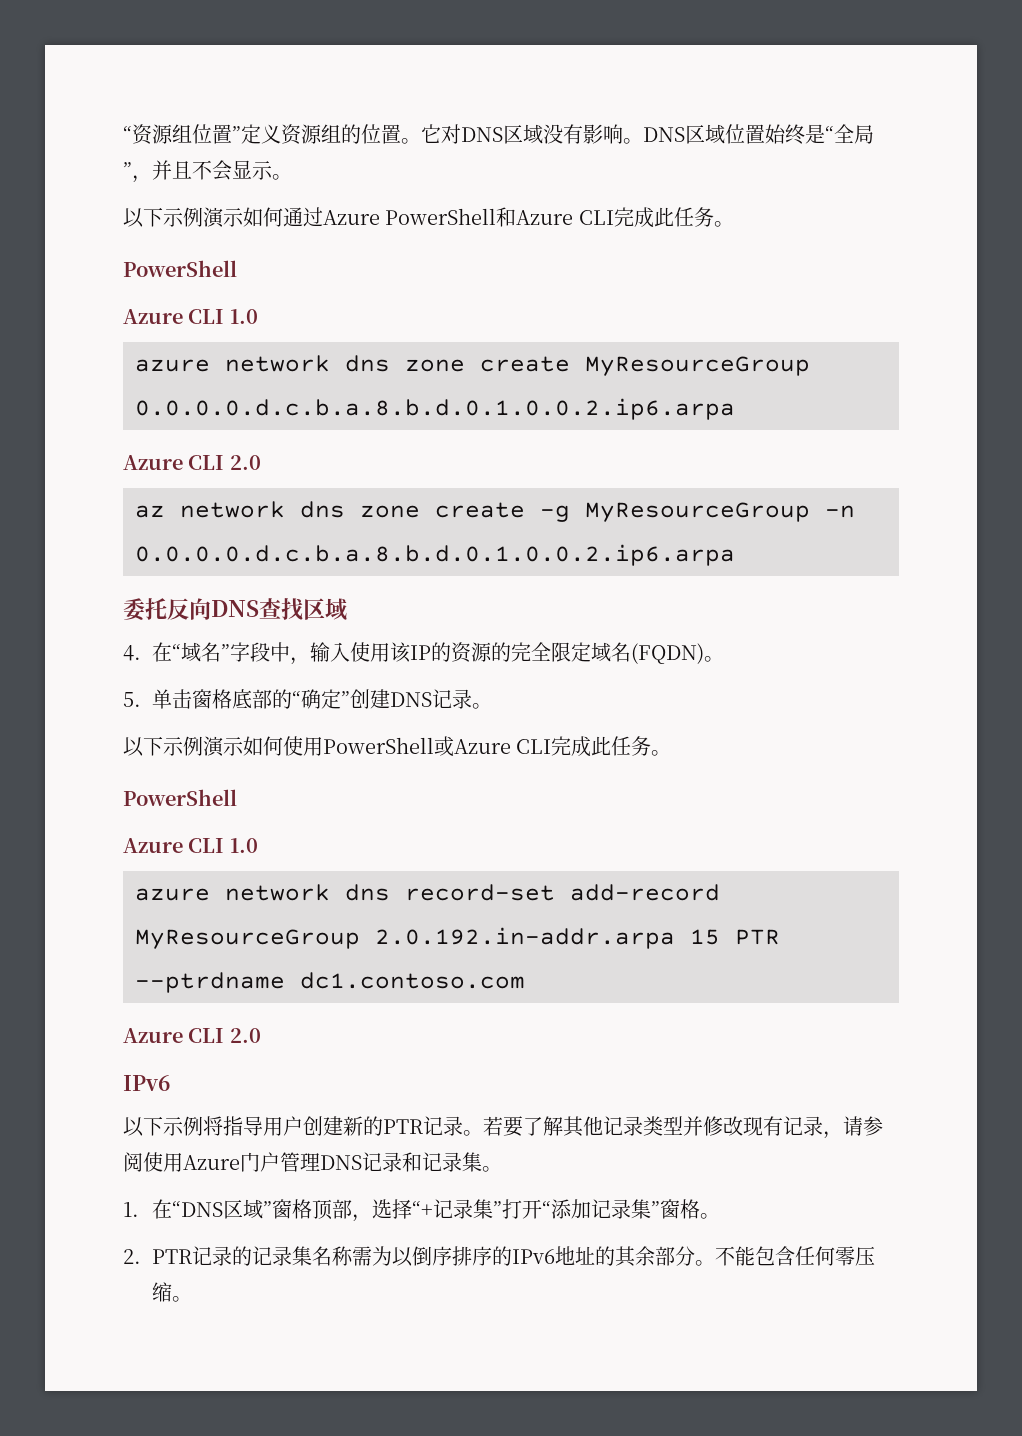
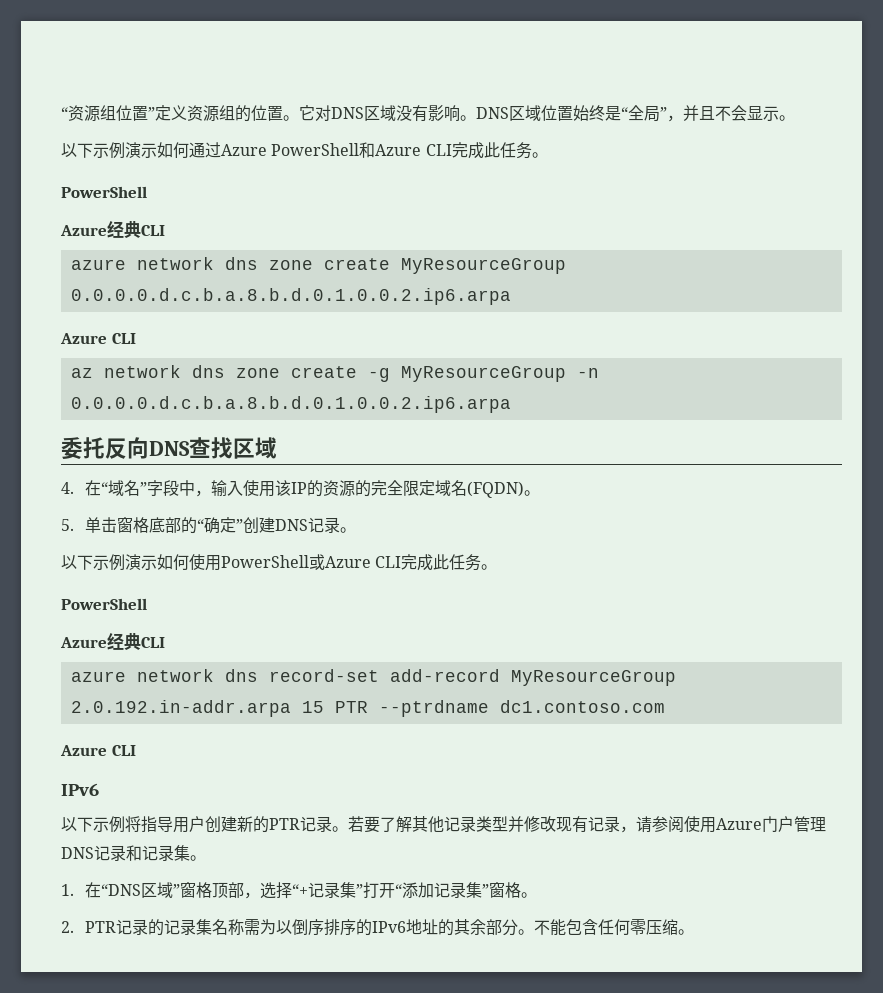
[188,309,258,324] CLI 1.0 -> [107,221,165,238] 经典CLI
[229,455,261,470] 2.0 -> (136, 338) none
[188,838,258,853] CLI 1.0 -> [107,633,165,650] 经典CLI
[229,1028,261,1043] 2.0 -> (136, 750) none

